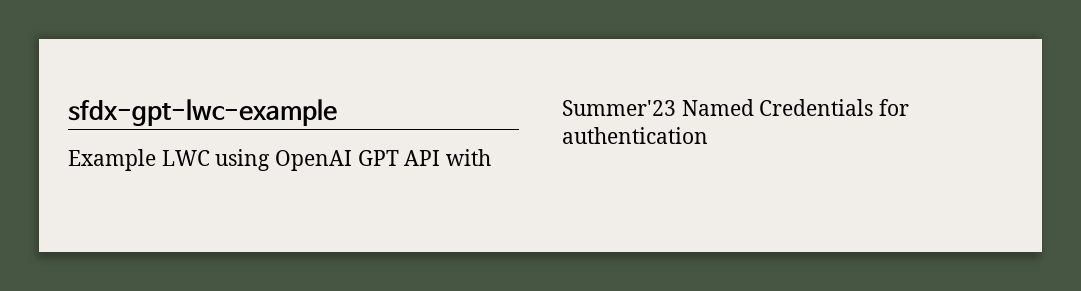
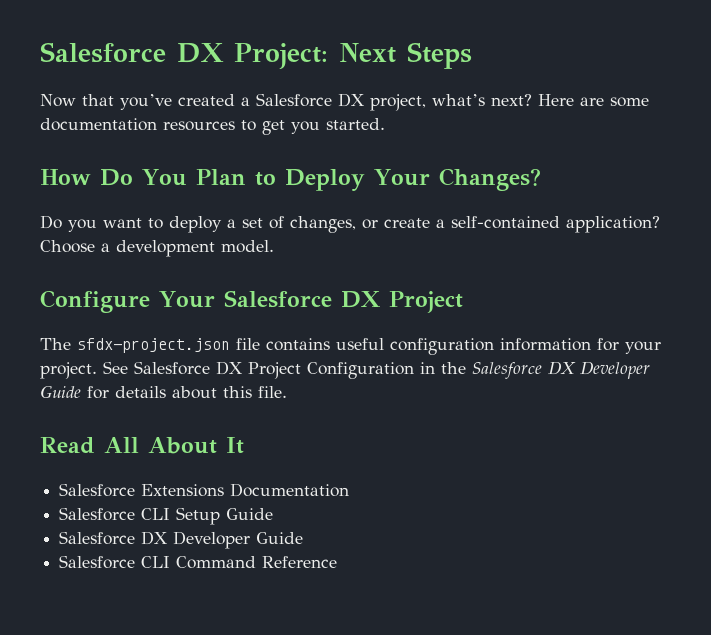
[68,99,337,126] [68,149,492,171] [562,99,910,116] [562,127,708,144] sfdx-gpt-lwc-example // Example LWC using OpenAI GPT API with Summer'23 Named Credentials for authentication -> [40,42,472,69] [40,93,649,111] [40,118,385,135] [40,168,541,191] [40,215,660,233] [40,240,274,257] [40,290,463,313] [40,338,661,355] [40,361,650,379] [40,385,287,399] [40,437,244,454] [59,483,350,497] [59,507,274,525] [59,531,304,549] [59,555,338,569] Salesforce DX Project: Next Steps // Now that you’ve created a Salesforce DX project, what’s next? Here are some documentation resources to get you started. // How Do You Plan to Deploy Your Changes? // Do you want to deploy a set of changes, or create a self-contained application? Choose a development model. // Configure Your Salesforce DX Project // The sfdx-project.json file contains useful configuration information for your project. See Salesforce DX Project Configuration in the Salesforce DX Developer Guide for details about this file. // Read All About It // Salesforce Extensions Documentation // Salesforce CLI Setup Guide // Salesforce DX Developer Guide // Salesforce CLI Command Reference

